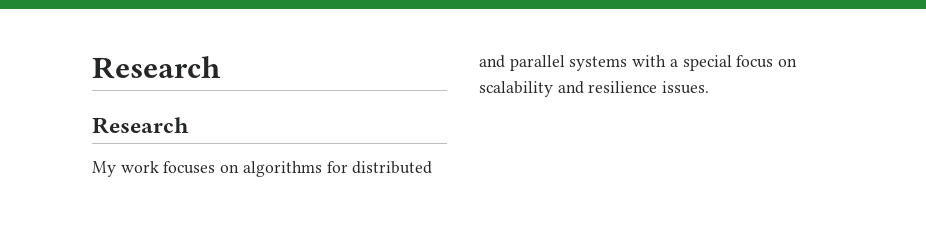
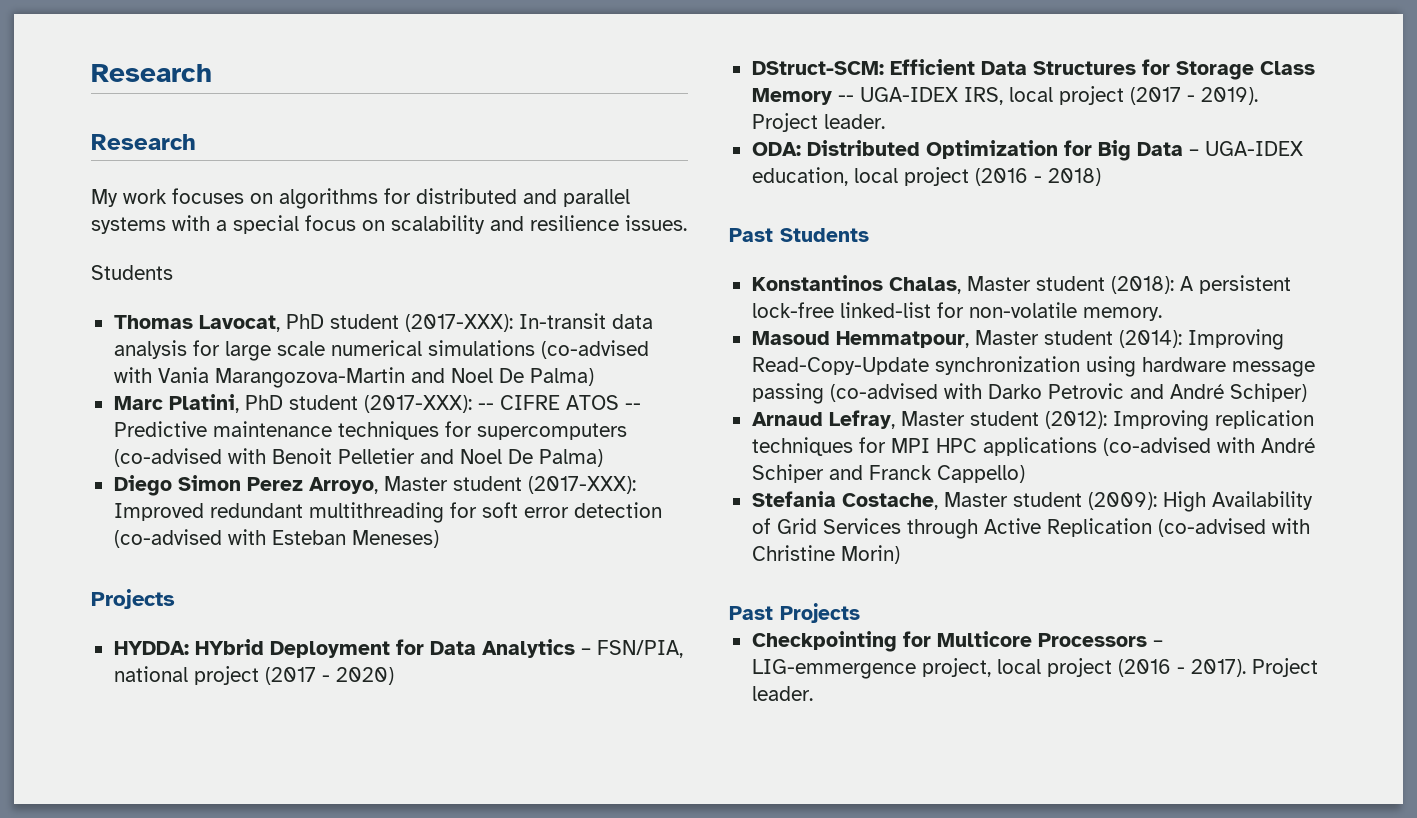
(710, 87) none -> [91,265,173,280] [113,313,653,332] [113,340,649,361] [113,367,594,388] [113,394,641,413] [113,421,627,440] [113,448,603,467] [113,475,636,496] [113,502,662,523] [113,529,439,548] [91,589,175,609] [113,639,683,658] [113,666,394,685] [751,59,1315,80] [751,86,1258,105] [751,113,885,132] [751,140,1303,161] [751,167,1101,186] [729,228,869,242] [751,275,1291,294] [751,302,1162,321] [751,329,1284,350] [751,356,1315,377] [751,383,1307,404] [751,410,1314,431] [751,437,1315,456] [751,464,1025,483] [751,491,1313,512] [751,518,1310,539] [751,545,900,564] [729,603,860,623] [751,631,1163,652] [751,658,1318,679] [751,686,813,701] // Students // Thomas Lavocat, PhD student (2017-XXX): In-transit data analysis for large scale numerical simulations (co-advised with Vania Marangozova-Martin and Noel De Palma) // Marc Platini, PhD student (2017-XXX): -- CIFRE ATOS -- Predictive maintenance techniques for supercomputers (co-advised with Benoit Pelletier and Noel De Palma) // Diego Simon Perez Arroyo, Master student (2017-XXX): Improved redundant multithreading for soft error detection (co-advised with Esteban Meneses) // Projects // HYDDA: HYbrid Deployment for Data Analytics – FSN/PIA, national project (2017 - 2020) // DStruct-SCM: Efficient Data Structures for Storage Class Memory -- UGA-IDEX IRS, local project (2017 - 2019). Project leader. // ODA: Distributed Optimization for Big Data – UGA-IDEX education, local project (2016 - 2018) // Past Students // Konstantinos Chalas, Master student (2018): A persistent lock-free linked-list for non-volatile memory. // Masoud Hemmatpour, Master student (2014): Improving Read-Copy-Update synchronization using hardware message passing (co-advised with Darko Petrovic and André Schiper) // Arnaud Lefray, Master student (2012): Improving replication techniques for MPI HPC applications (co-advised with André Schiper and Franck Cappello) // Stefania Costache, Master student (2009): High Availability of Grid Services through Active Replication (co-advised with Christine Morin) // Past Projects // Checkpointing for Multicore Processors – LIG-emmergence project, local project (2016 - 2017). Project leader.

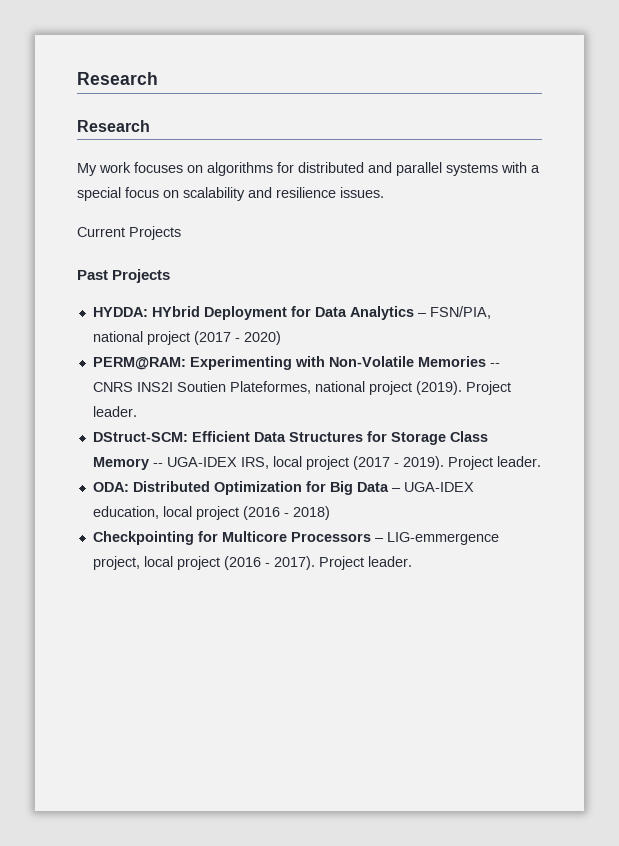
[91,265,173,280] [113,313,653,332] [113,340,649,361] [113,367,594,388] [113,394,641,413] [113,421,627,440] [113,448,603,467] [113,475,636,496] [113,502,662,523] [113,529,439,548] Students // Thomas Lavocat, PhD student (2017-XXX): In-transit data analysis for large scale numerical simulations (co-advised with Vania Marangozova-Martin and Noel De Palma) // Marc Platini, PhD student (2017-XXX): -- CIFRE ATOS -- Predictive maintenance techniques for supercomputers (co-advised with Benoit Pelletier and Noel De Palma) // Diego Simon Perez Arroyo, Master student (2017-XXX): Improved redundant multithreading for soft error detection (co-advised with Esteban Meneses) // -> [77,226,181,240] [77,270,108,280] Current Projects // Past
(394, 676) none -> [92,356,500,370] [92,381,511,395] [92,406,137,417] // PERM@RAM: Experimenting with Non-Volatile Memories -- CNRS INS2I Soutien Plateformes, national project (2019). Project leader.
[729,228,869,242] [751,275,1291,294] [751,302,1162,321] [751,329,1284,350] [751,356,1315,377] [751,383,1307,404] [751,410,1314,431] [751,437,1315,456] [751,464,1025,483] [751,491,1313,512] [751,518,1310,539] [751,545,900,564] [729,603,860,623] // Past Students // Konstantinos Chalas, Master student (2018): A persistent lock-free linked-list for non-volatile memory. // Masoud Hemmatpour, Master student (2014): Improving Read-Copy-Update synchronization using hardware message passing (co-advised with Darko Petrovic and André Schiper) // Arnaud Lefray, Master student (2012): Improving replication techniques for MPI HPC applications (co-advised with André Schiper and Franck Cappello) // Stefania Costache, Master student (2009): High Availability of Grid Services through Active Replication (co-advised with Christine Morin) // Past Projects -> (330, 513) none

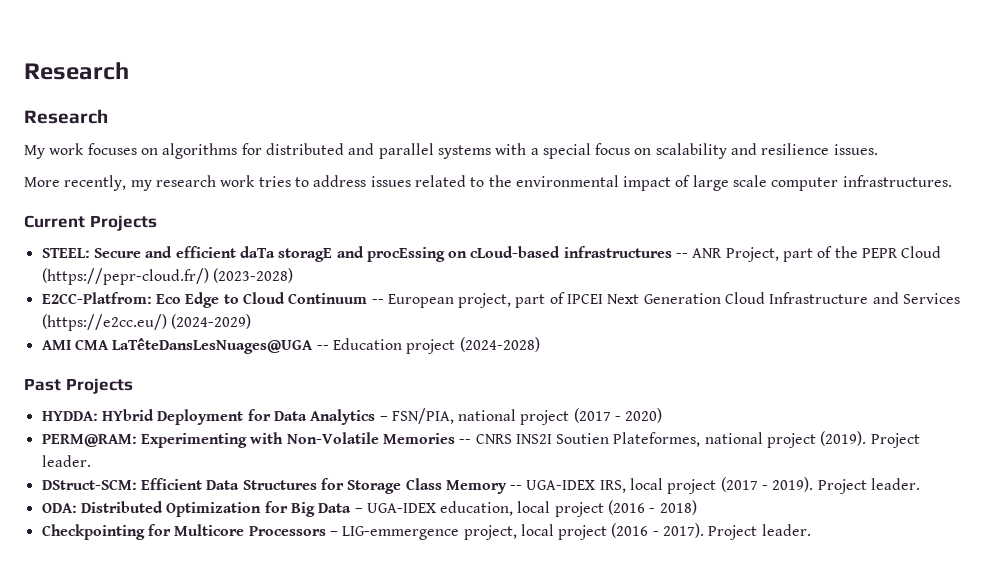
[77,226,181,240] Current Projects -> [24,175,952,191] [24,215,157,231] [41,246,942,262] [41,268,293,285] [41,292,961,308] [41,314,251,331] [41,337,540,354] More recently, my research work tries to address issues related to the environmental impact of large scale computer infrastructures. // Current Projects // STEEL: Secure and efficient daTa storagE and procEssing on cLoud-based infrastructures -- ANR Project, part of the PEPR Cloud (https://pepr-cloud.fr/) (2023-2028) // E2CC-Platfrom: Eco Edge to Cloud Continuum -- European project, part of IPCEI Next Generation Cloud Infrastructure and Services (https://e2cc.eu/) (2024-2029) // AMI CMA LaTêteDansLesNuages@UGA -- Education project (2024-2028)

